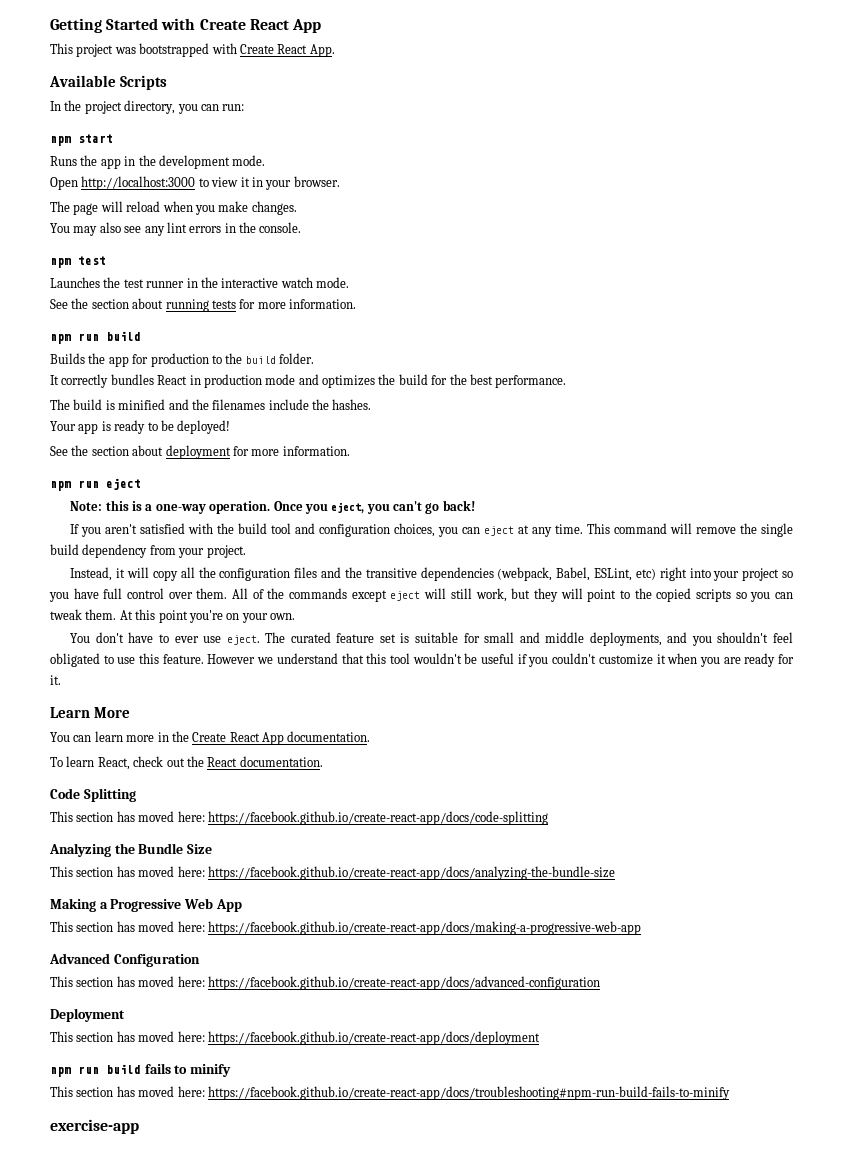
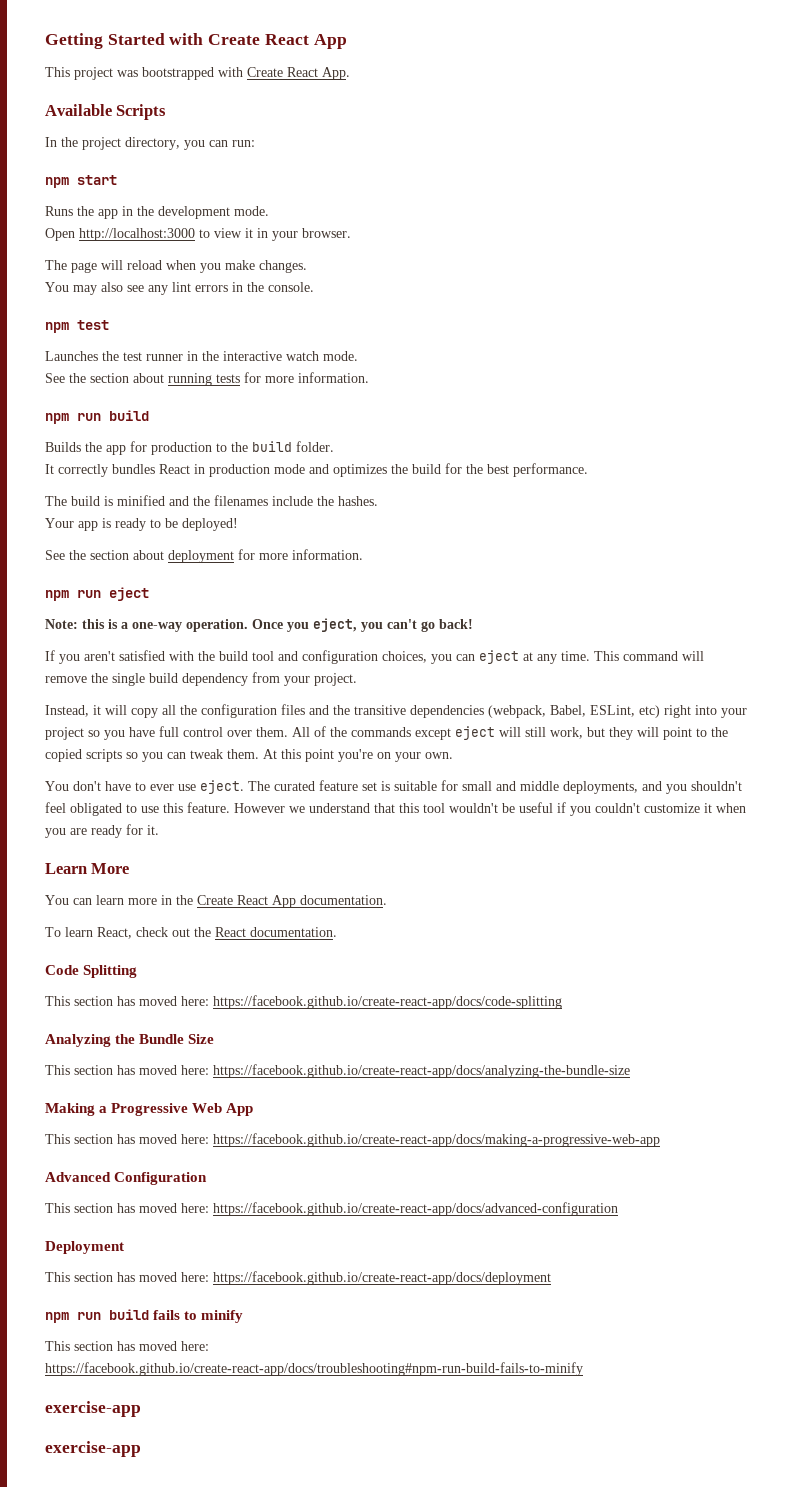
(139, 1126) none -> [45,1441,141,1457] // exercise-app

